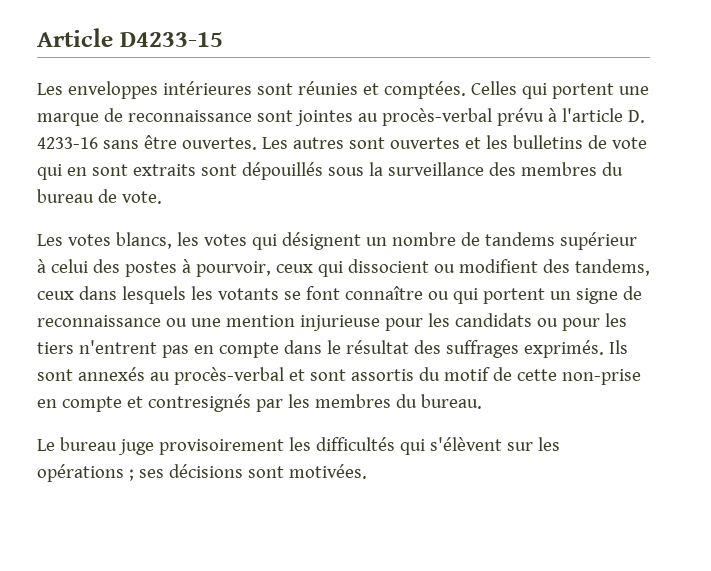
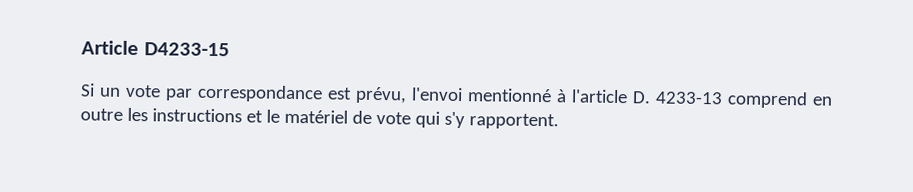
[37,81,649,99] [37,108,645,126] [37,135,647,150] [37,162,623,180] [37,189,162,204] [37,232,637,250] [37,259,650,277] [37,286,642,304] [37,313,627,331] [37,340,628,358] [37,367,641,385] [37,394,482,412] [37,437,560,455] [37,464,367,482] Les enveloppes intérieures sont réunies et comptées. Celles qui portent une marque de reconnaissance sont jointes au procès-verbal prévu à l'article D. 4233-16 sans être ouvertes. Les autres sont ouvertes et les bulletins de vote qui en sont extraits sont dépouillés sous la surveillance des membres du bureau de vote. // Les votes blancs, les votes qui désignent un nombre de tandems supérieur à celui des postes à pourvoir, ceux qui dissocient ou modifient des tandems, ceux dans lesquels les votants se font connaître ou qui portent un signe de reconnaissance ou une mention injurieuse pour les candidats ou pour les tiers n'entrent pas en compte dans le résultat des suffrages exprimés. Ils sont annexés au procès-verbal et sont assortis du motif de cette non-prise en compte et contresignés par les membres du bureau. // Le bureau juge provisoirement les difficultés qui s'élèvent sur les opérations ; ses décisions sont motivées. -> [80,83,833,109] [80,107,559,130] Si un vote par correspondance est prévu, l'envoi mentionné à l'article D. 4233-13 comprend en outre les instructions et le matériel de vote qui s'y rapportent.

